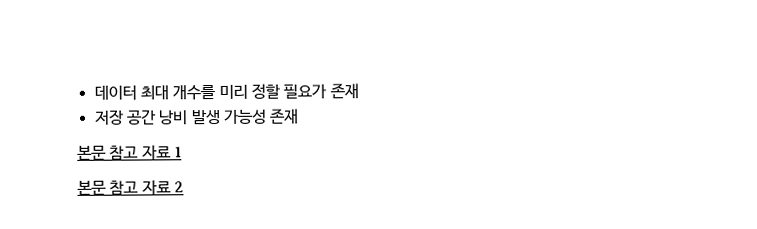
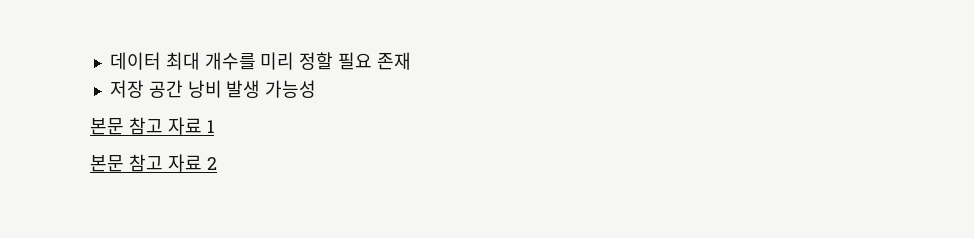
[283,84,328,99] 필요가 -> [338,52,373,70] 필요
[269,108,300,124] 존재 -> (317, 89) none

